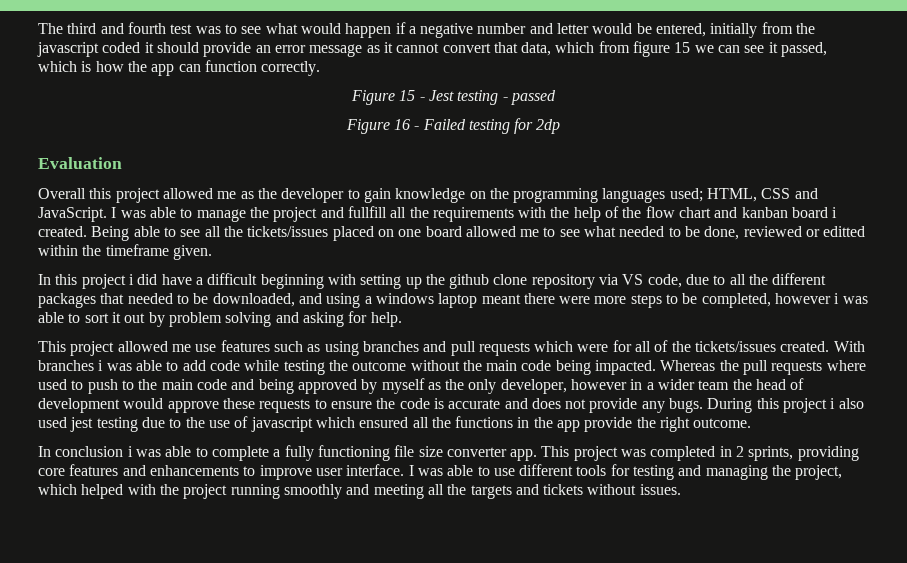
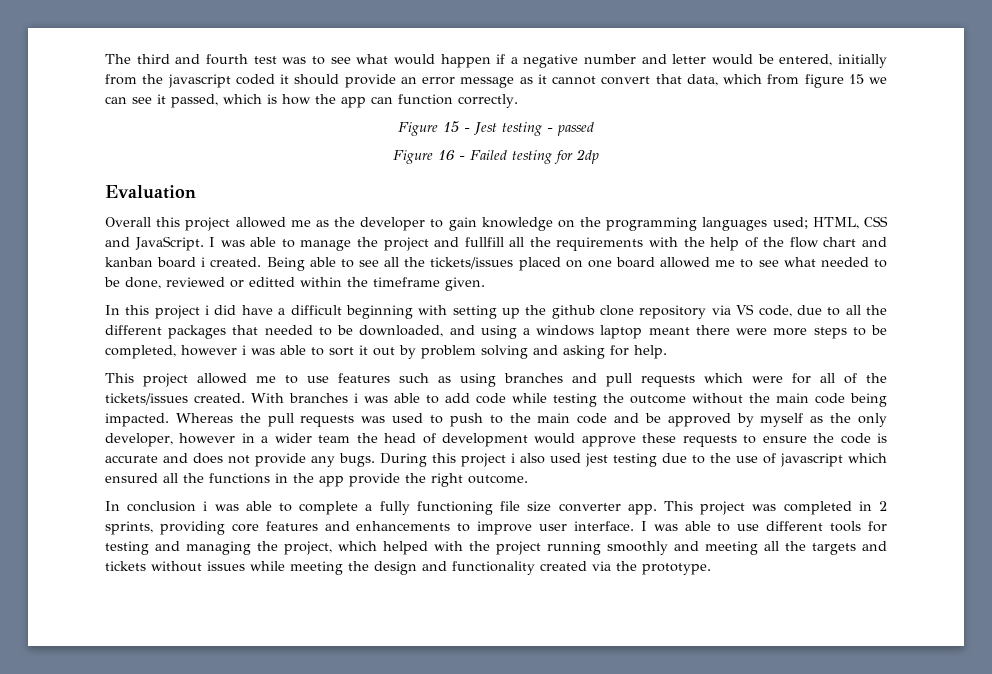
(191, 348) none -> [285,375,298,384] to
[826,360,866,371] where -> [361,416,386,423] was
[258,379,294,394] being -> [644,413,661,423] be
[639,484,681,495] issues. -> [207,561,711,575] issues while meeting the design and functionality created via the prototype.

